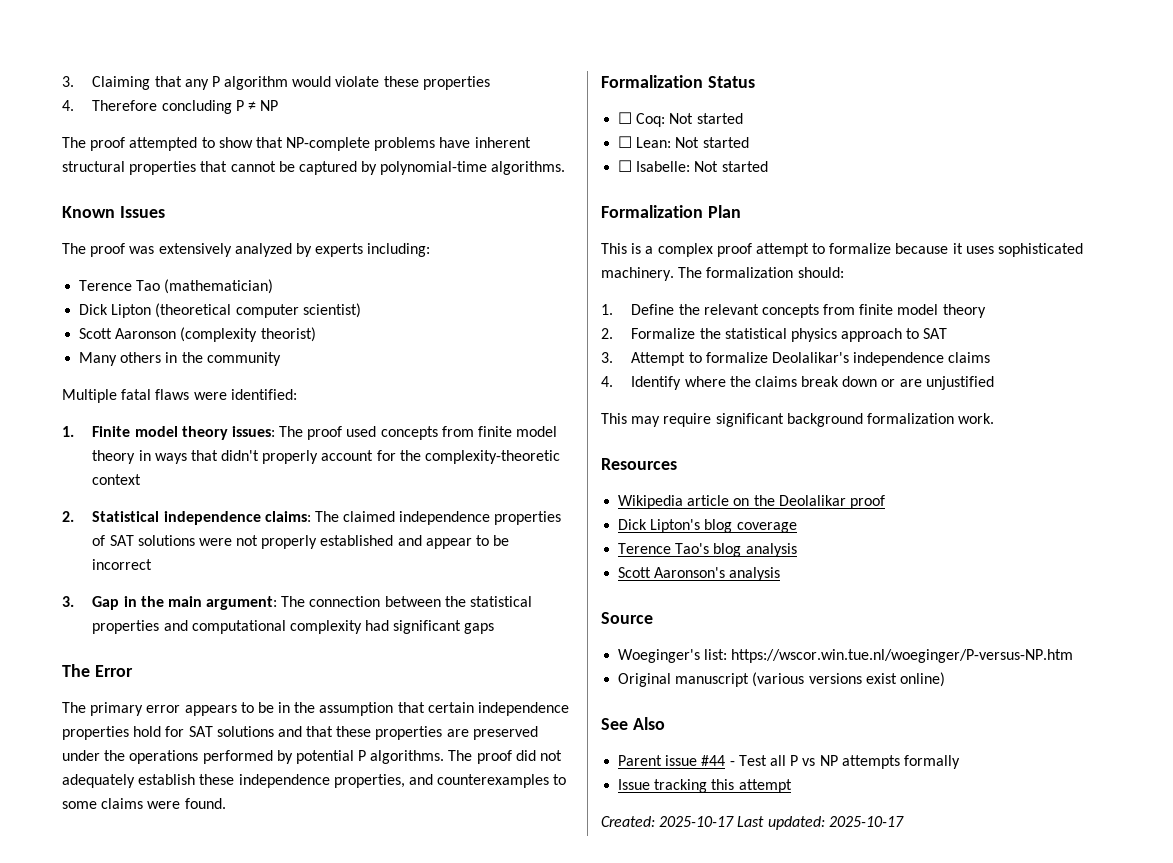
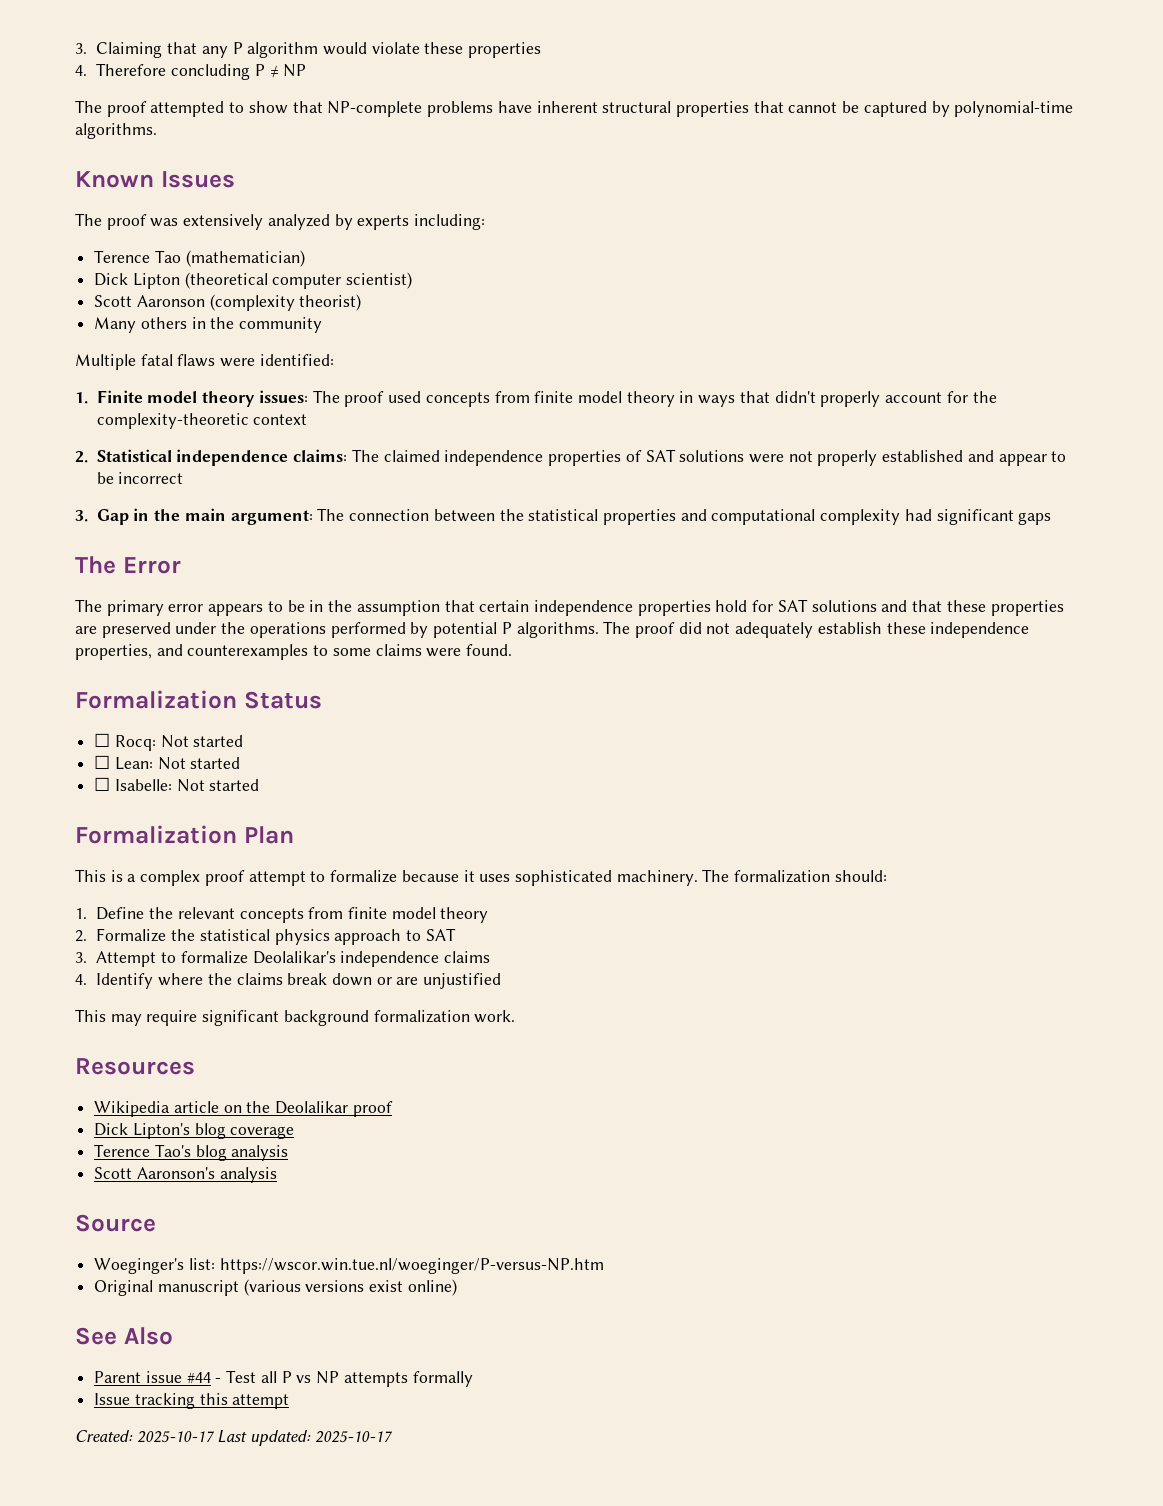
[636,113,666,127] Coq: -> [114,735,156,751] Rocq:

